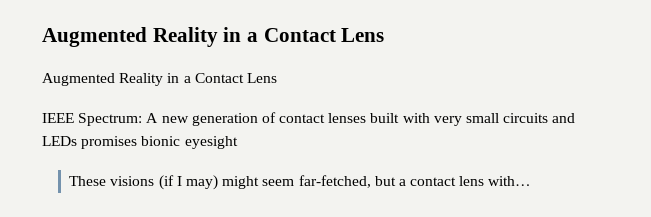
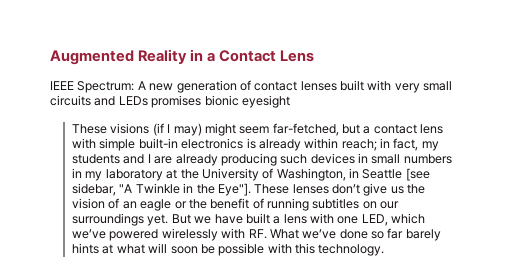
[42,27,385,47] [42,73,277,86] Augmented Reality in a Contact Lens // Augmented Reality in a Contact Lens -> [50,49,315,65] Augmented Reality in a Contact Lens
[488,176,532,186] with… -> [72,138,439,151] [72,153,452,166] [72,168,430,181] [72,183,426,196] [72,198,400,211] [72,213,426,226] [72,228,441,241] [72,243,385,256] with simple built-in electronics is already within reach; in fact, my students and I are already producing such devices in small numbers in my laboratory at the University of Washington, in Seattle [see sidebar, "A Twinkle in the Eye"]. These lenses don’t give us the vision of an eagle or the benefit of running subtitles on our surroundings yet. But we have built a lens with one LED, which we’ve powered wirelessly with RF. What we’ve done so far barely hints at what will soon be possible with this technology.

